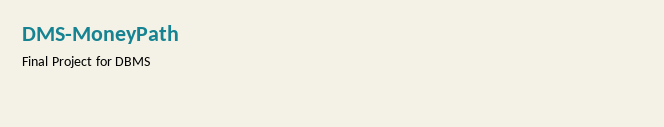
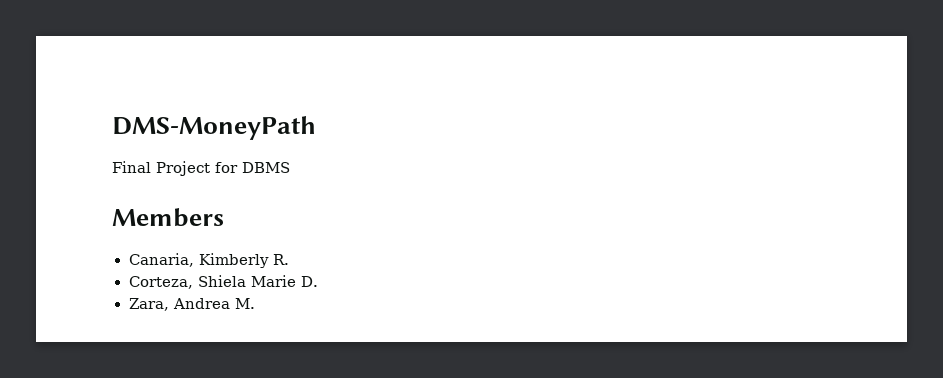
(151, 61) none -> [112,208,224,227] [128,253,289,268] [128,275,318,289] [128,298,255,311] // Members // Canaria, Kimberly R. // Corteza, Shiela Marie D. // Zara, Andrea M.

